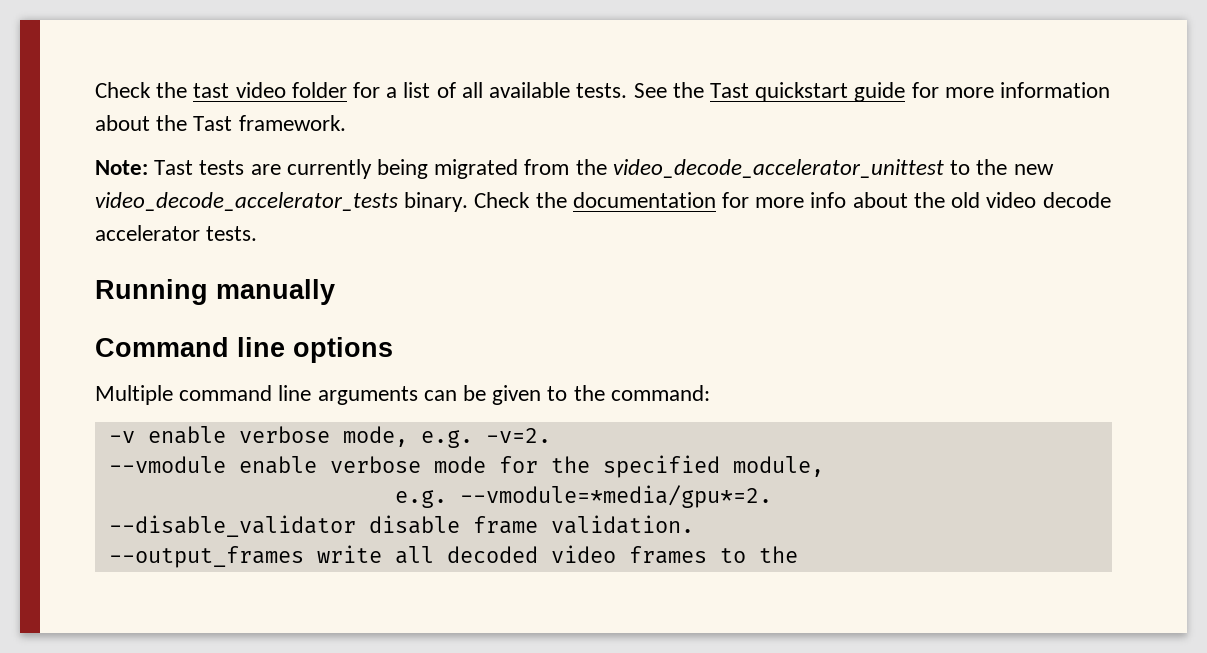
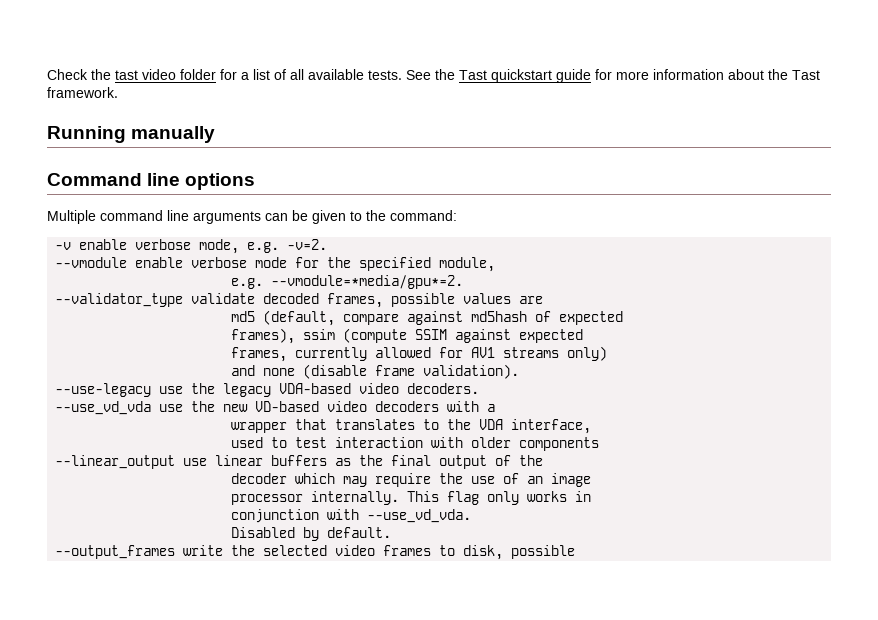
[95,159,1054,179] [95,192,1111,212] [95,225,258,241] // Note: Tast tests are currently being migrated from the video_decode_accelerator_unittest to the new video_decode_accelerator_tests binary. Check the documentation for more info about the old video decode accelerator tests. -> (118, 92) none
[108,515,694,537] --disable_validator disable frame validation. -> [55,293,544,308] [231,310,624,326] [231,328,584,344] [231,346,608,362] [231,364,520,379] [55,383,480,397] [55,401,496,415] [231,419,592,434] [231,437,600,451] [55,455,544,469] [231,473,592,487] [231,491,592,505] [231,509,472,523] [231,527,392,541] --validator_type validate decoded frames, possible values are // md5 (default, compare against md5hash of expected // frames), ssim (compute SSIM against expected // frames, currently allowed for AV1 streams only) // and none (disable frame validation). // --use-legacy use the legacy VDA-based video decoders. // --use_vd_vda use the new VD-based video decoders with a // wrapper that translates to the VDA interface, // used to test interaction with older components // --linear_output use linear buffers as the final output of the // decoder which may require the use of an image // processor internally. This flag only works in // conjunction with --use_vd_vda. // Disabled by default.
[394,546,538,564] all decoded -> [231,545,328,556] the selected
[758,546,798,563] the -> [463,545,576,560] disk, possible

